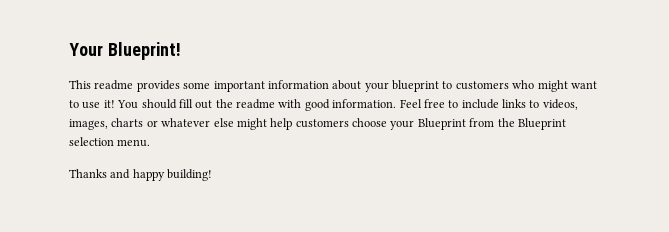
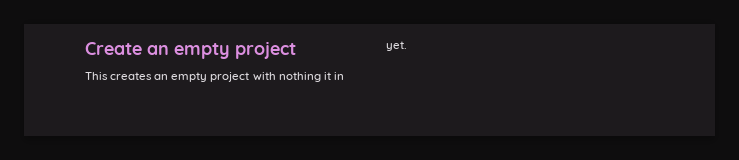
[69,42,181,60] [69,80,597,92] [69,99,578,111] [69,118,566,130] [69,137,151,147] [69,169,213,181] Your Blueprint! // This readme provides some important information about your blueprint to customers who might want to use it! You should fill out the readme with good information. Feel free to include links to videos, images, charts or whatever else might help customers choose your Blueprint from the Blueprint selection menu. // Thanks and happy building! -> [85,41,296,59] [85,72,344,82] [386,41,407,51] Create an empty project // This creates an empty project with nothing it in yet.

